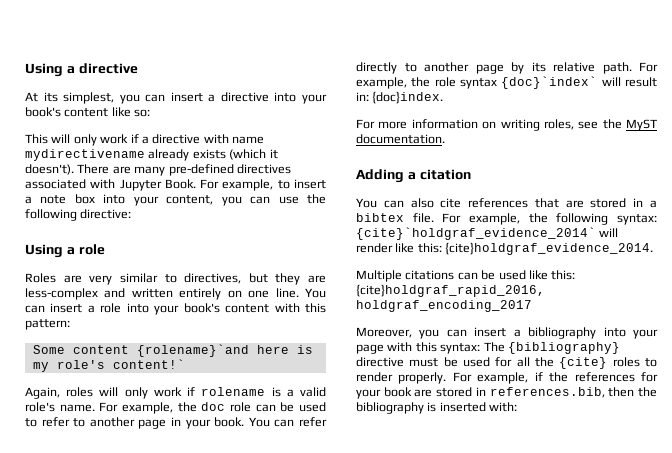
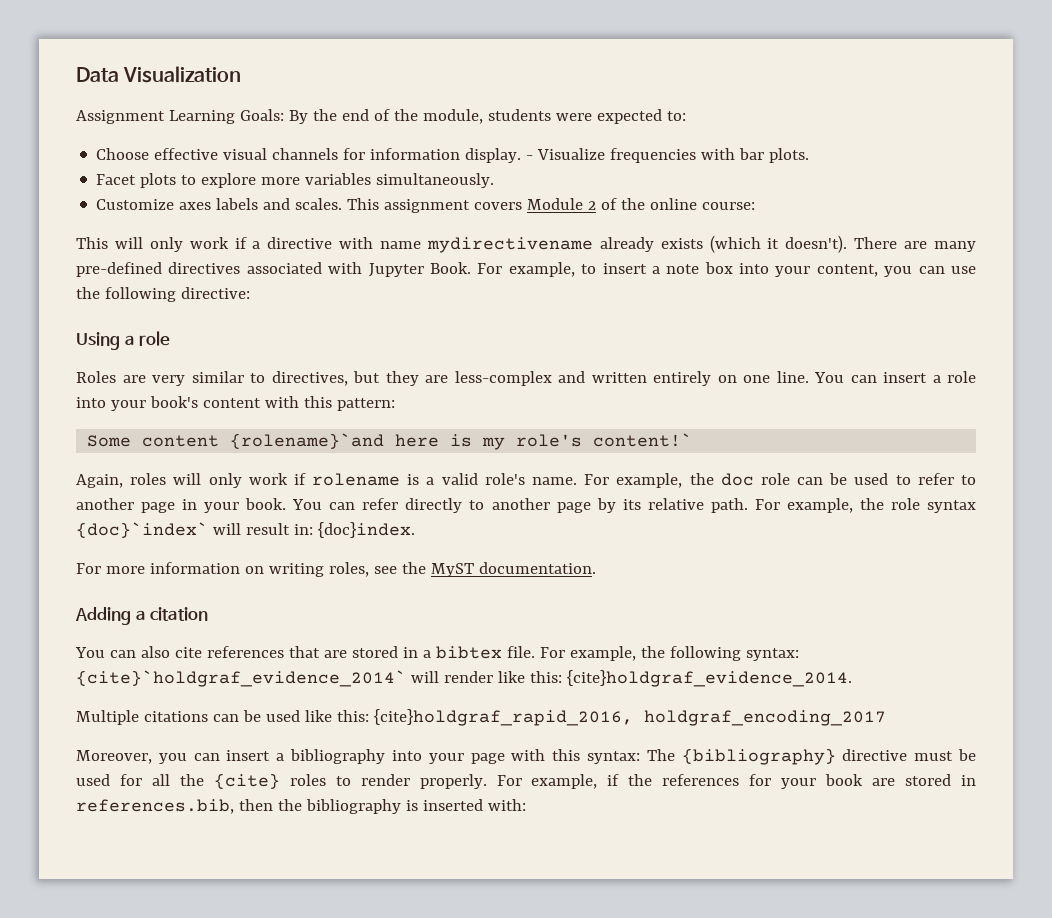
[25,63,138,77] [25,92,327,104] [25,107,151,117] Using a directive // At its simplest, you can insert a directive into your book's content like so: -> [76,66,242,83] [76,109,686,124] [96,148,810,163] [96,173,495,188] [96,198,756,213] Data Visualization // Assignment Learning Goals: By the end of the module, students were expected to: // Choose effective visual channels for information display. - Visualize frequencies with bar plots. // Facet plots to explore more variables simultaneously. // Customize axes labels and scales. This assignment covers Module 2 of the online course:

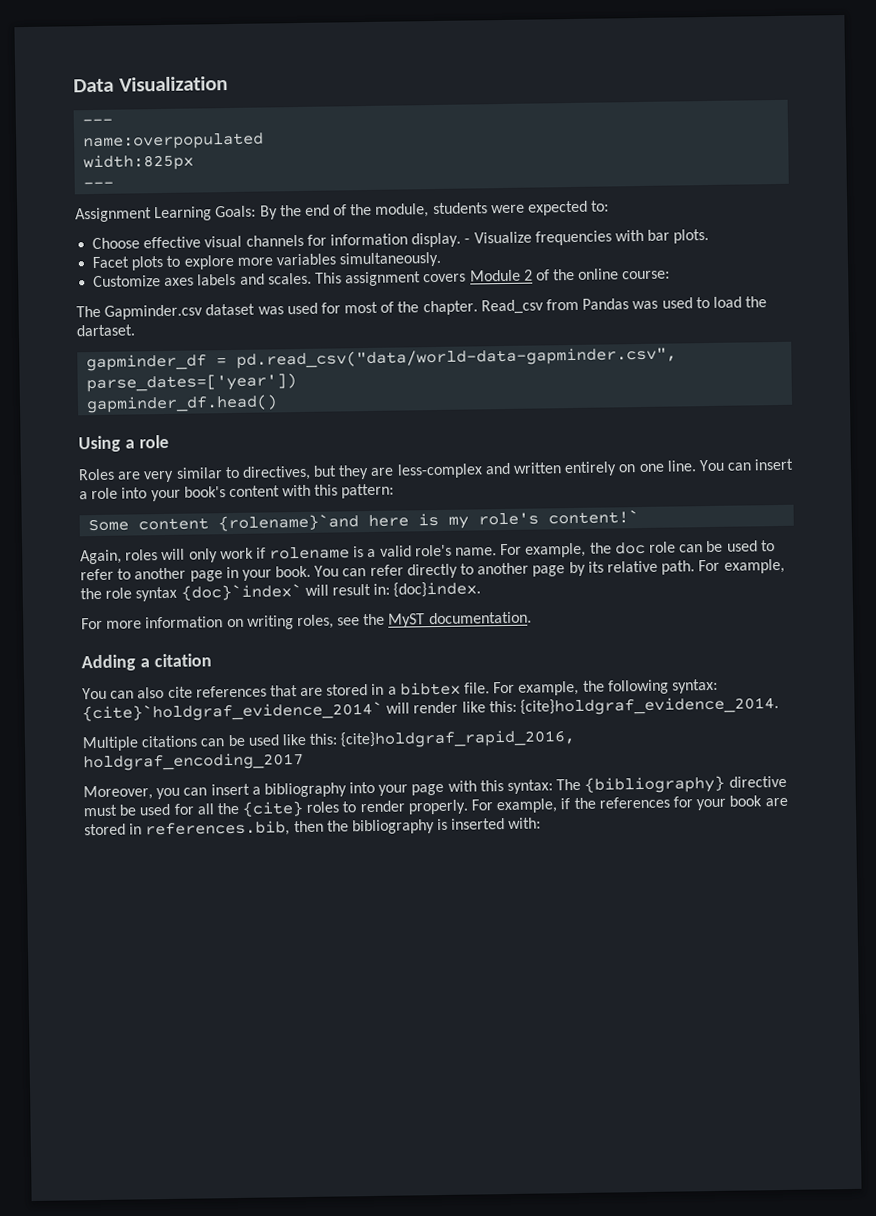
(242, 74) none -> [82,118,114,126] [83,132,265,151] [83,153,195,172] [83,181,115,189] // --- // name:overpopulated // width:825px // ---
[76,235,976,253] [76,262,977,277] [76,287,250,302] This will only work if a directive with name mydirectivename already exists (which it doesn't). There are many pre-defined directives associated with Jupyter Book. For example, to insert a note box into your content, you can use the following directive: -> [76,296,768,320] [76,324,135,337] [86,346,678,372] [86,373,298,393] [86,394,279,414] The Gapminder.csv dataset was used for most of the chapter. Read_csv from Pandas was used to load the dartaset. // gapminder_df = pd.read_csv("data/world-data-gapminder.csv", parse_dates=['year']) // gapminder_df.head()

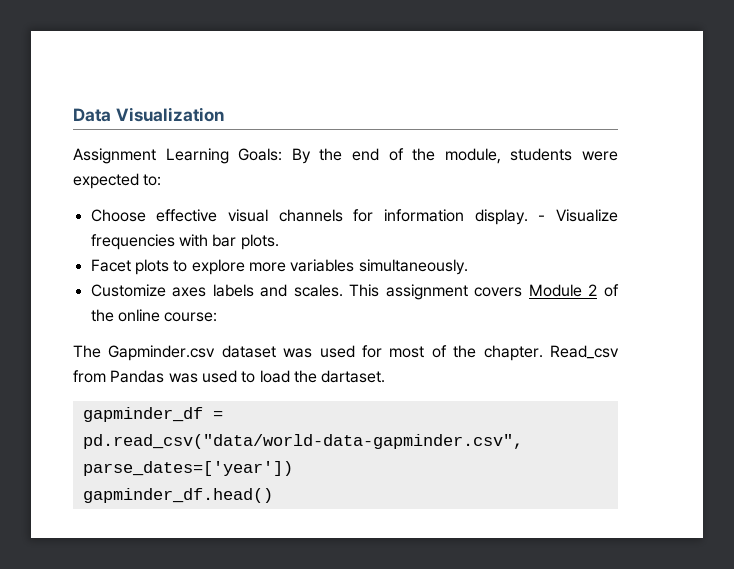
[82,118,114,126] [83,132,265,151] [83,153,195,172] [83,181,115,189] // --- // name:overpopulated // width:825px // --- -> (224, 114) none
[78,434,169,453] [78,458,795,483] [79,483,395,502] [88,510,640,532] [80,540,775,565] [80,558,785,582] [80,581,482,602] [81,611,532,630] [81,653,212,672] [82,678,718,700] [82,696,779,723] [82,728,577,752] [83,751,304,772] [83,775,787,801] [83,795,788,817] [84,817,542,838] // Using a role // Roles are very similar to directives, but they are less-complex and written entirely on one line. You can insert a role into your book's content with this pattern: // Some content {rolename}`and here is my role's content!` // Again, roles will only work if rolename is a valid role's name. For example, the doc role can be used to refer to another page in your book. You can refer directly to another page by its relative path. For example, the role syntax {doc}`index` will result in: {doc}index. // For more information on writing roles, see the MyST documentation. // Adding a citation // You can also cite references that are stored in a bibtex file. For example, the following syntax: {cite}`holdgraf_evidence_2014` will render like this: {cite}holdgraf_evidence_2014. // Multiple citations can be used like this: {cite}holdgraf_rapid_2016, holdgraf_encoding_2017 // Moreover, you can insert a bibliography into your page with this syntax: The {bibliography} directive must be used for all the {cite} roles to render properly. For example, if the references for your book are stored in references.bib, then the bibliography is inserted with: -> (273, 495) none

